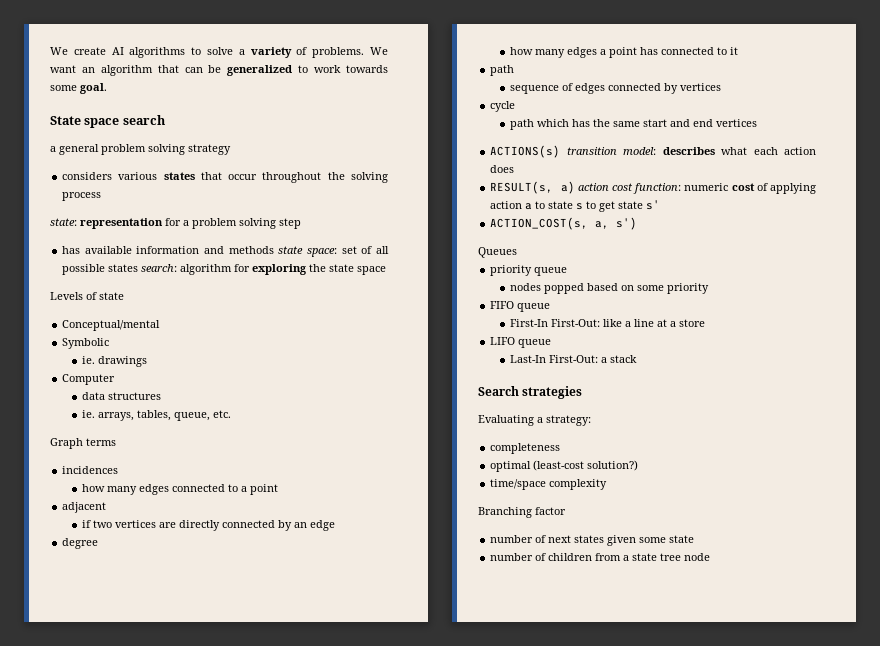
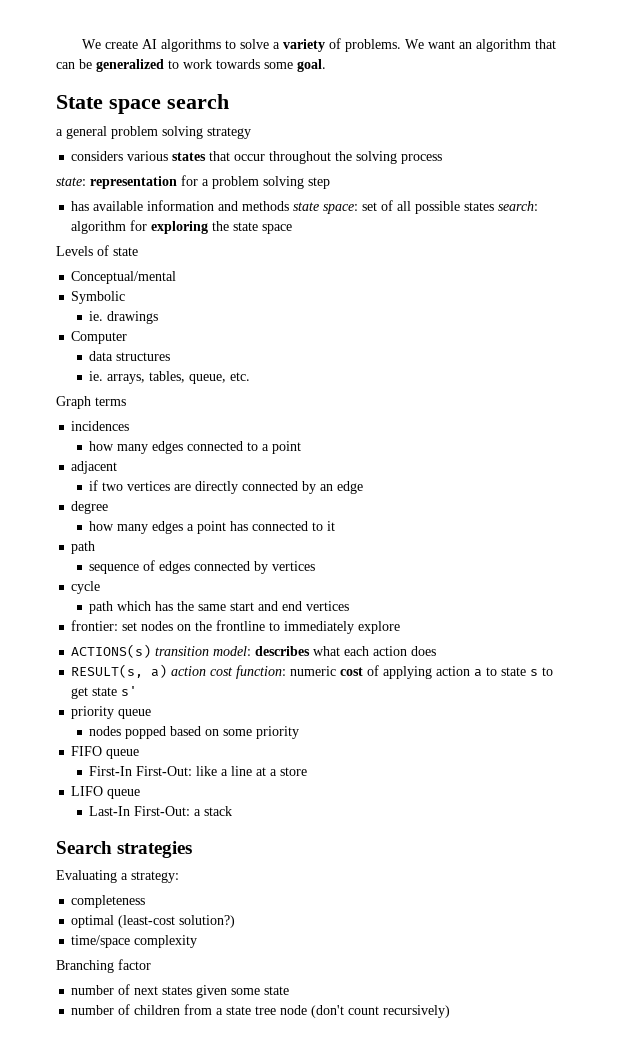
(757, 123) none -> [71,620,401,634] // frontier: set nodes on the frontline to immediately explore
[490,217,638,230] [478,247,517,258] // ACTION_COST(s, a, s') // Queues -> (138, 691) none
(711, 557) none -> [311,1005,451,1018] (don't count recursively)

